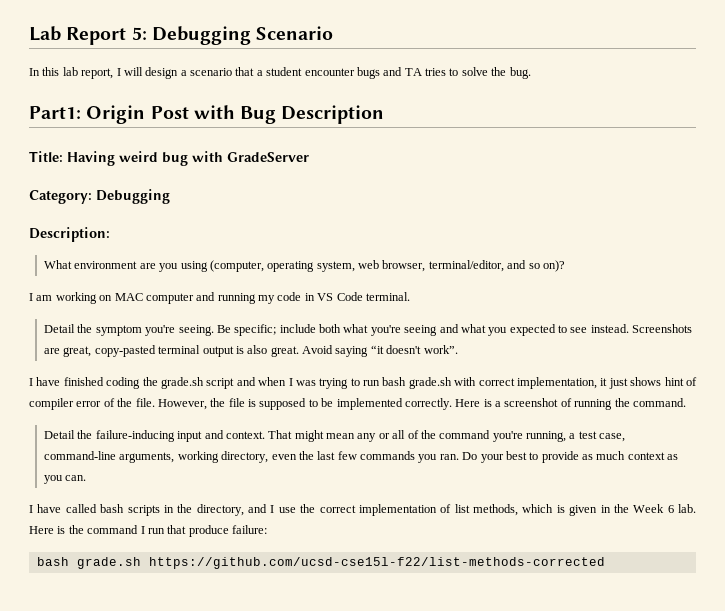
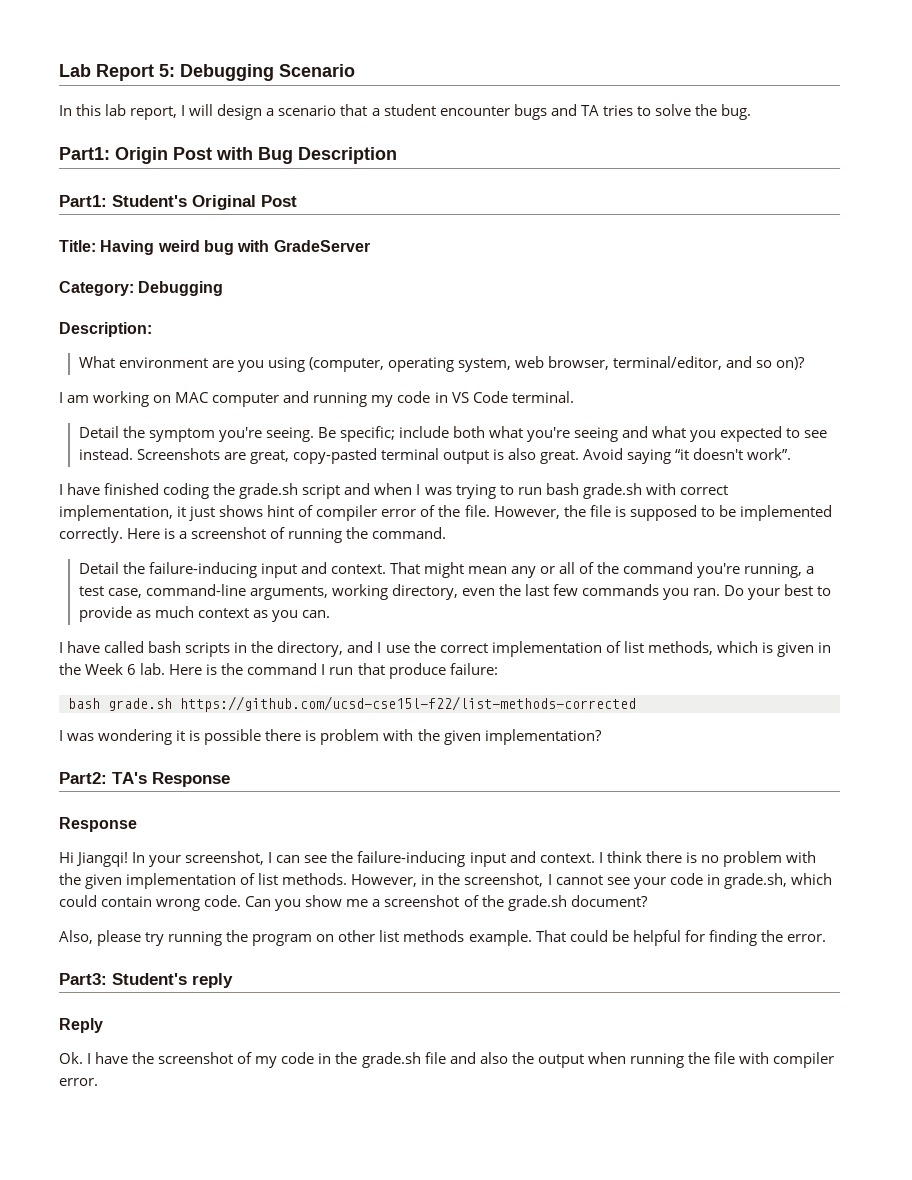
(385, 114) none -> [59,195,297,210] // Part1: Student's Original Post
(605, 563) none -> [59,729,602,745] [59,772,230,787] [59,817,137,832] [59,851,816,867] [59,873,832,889] [59,895,648,911] [59,930,826,946] [59,973,233,988] [59,1018,103,1033] [59,1052,835,1068] [59,1078,98,1086] // I was wondering it is possible there is problem with the given implementation? // Part2: TA's Response // Response // Hi Jiangqi! In your screenshot, I can see the failure-inducing input and context. I think there is no problem with the given implementation of list methods. However, in the screenshot, I cannot see your code in grade.sh, which could contain wrong code. Can you show me a screenshot of the grade.sh document? // Also, please try running the program on other list methods example. That could be helpful for finding the error. // Part3: Student's reply // Reply // Ok. I have the screenshot of my code in the grade.sh file and also the output when running the file with compiler error.

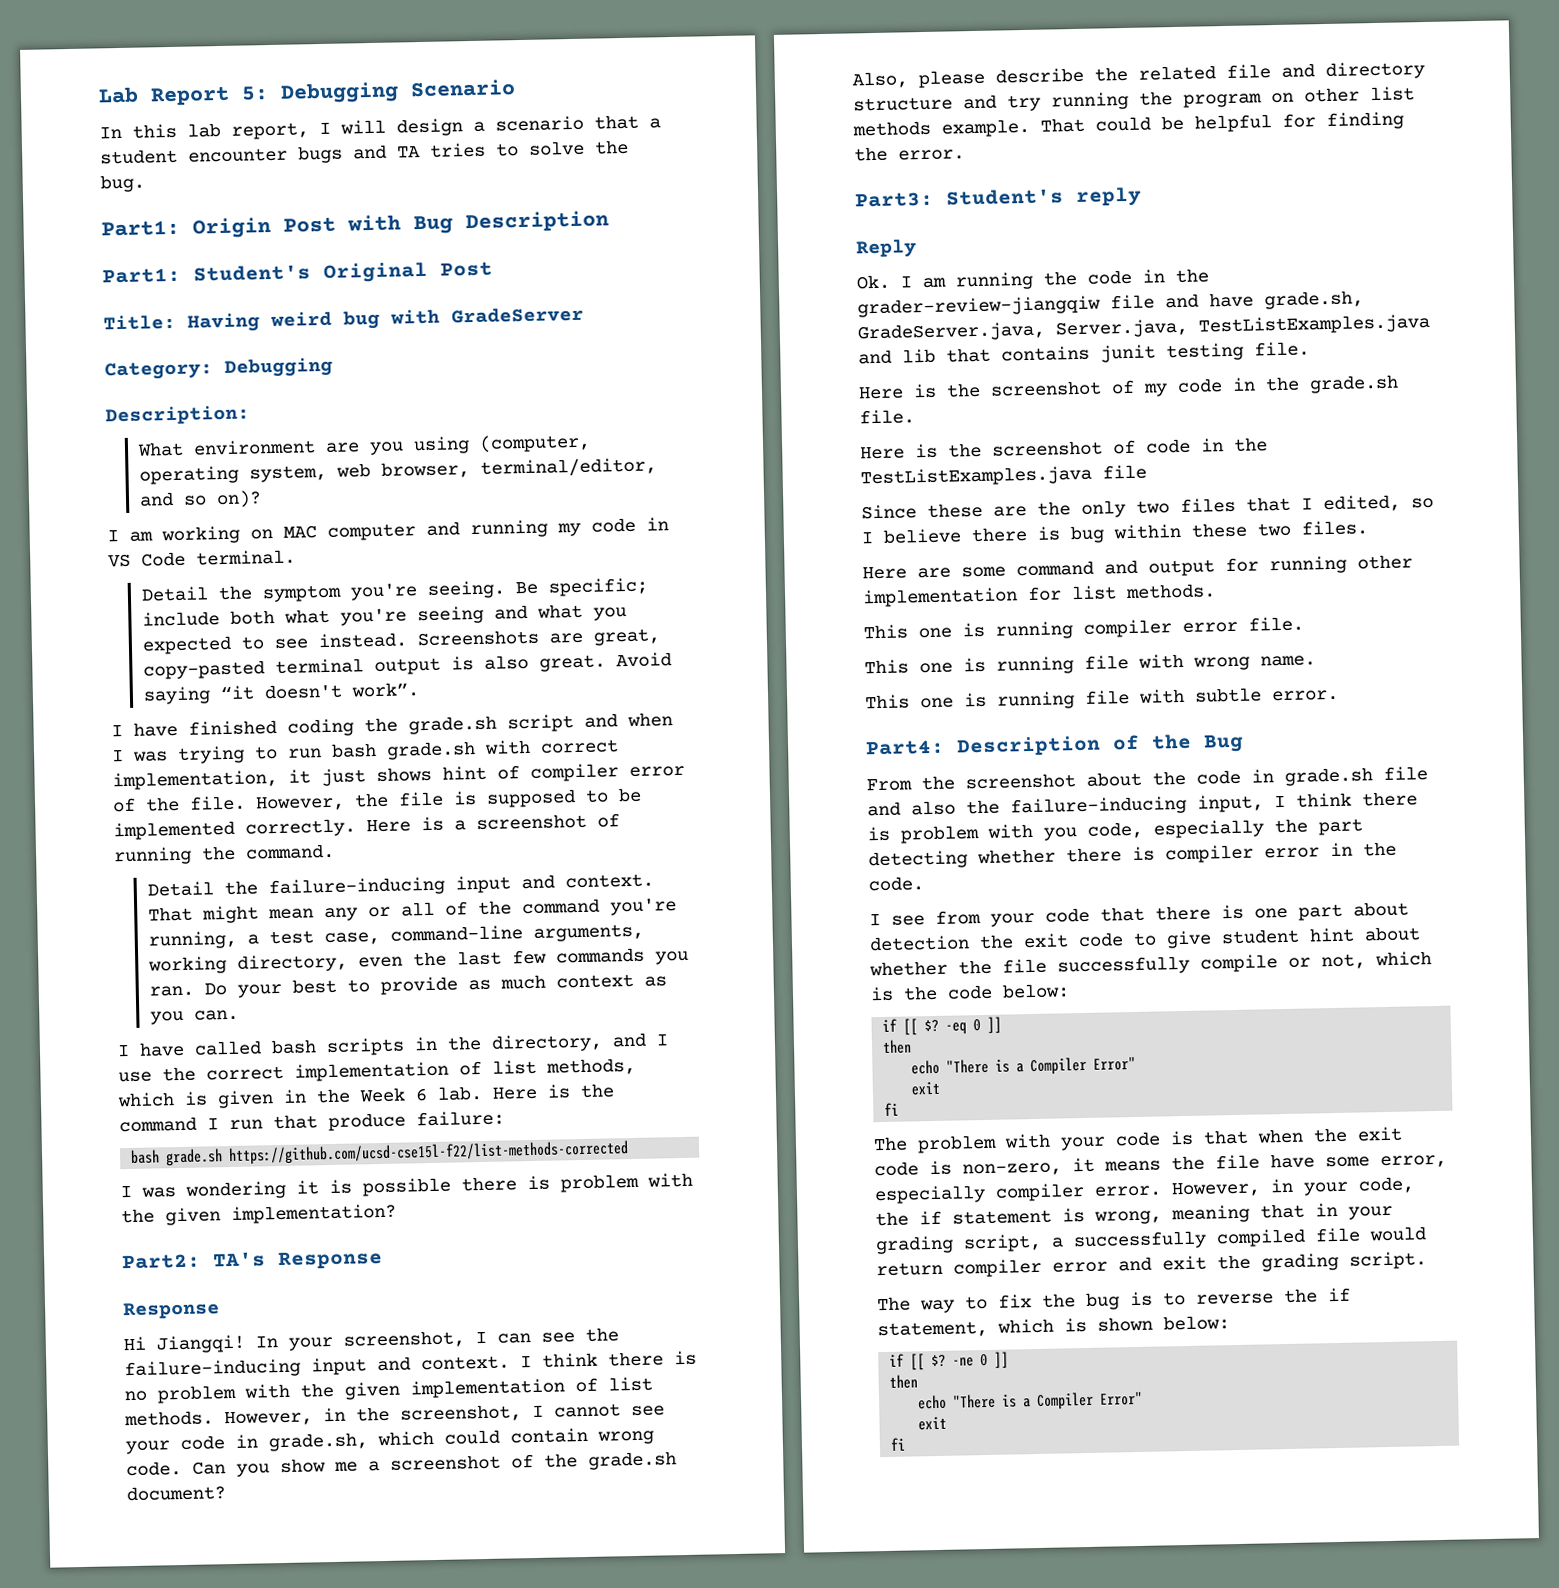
(142, 938) none -> [995,61,1425,84] [853,94,997,112] describe the related file and directory structure and
[95,1052,129,1064] have -> [922,268,1209,291] [857,290,1364,318] [857,313,1430,343] [858,341,1310,365] [858,383,937,400] am running the code in the grader-review-jiangqiw file and have grade.sh, GradeServer.java, Server.java, TestListExamples.java and lib that contains junit testing file. // Here is
[424,1052,835,1068] [59,1078,98,1086] file and also the output when running the file with compiler error. -> [859,409,915,425] [860,437,1268,460] [860,464,1147,488] [861,494,1434,520] [861,520,1368,544] [862,554,1413,580] [862,583,1216,608] [863,616,1304,640] [864,653,1316,675] [865,687,1339,710] [865,733,1244,757] [866,766,1428,792] [867,791,1418,817] [867,818,1363,844] [868,841,1397,870] [868,876,924,892] [869,901,1409,927] [869,926,1421,952] [869,951,1432,977] [870,983,1070,1002] [882,1016,1003,1036] [882,1039,913,1054] [911,1056,1137,1076] [911,1081,942,1096] [884,1102,900,1116] [873,1126,1403,1154] [874,1153,1447,1177] [874,1176,1415,1205] [875,1202,1393,1227] [875,1226,1427,1255] [876,1251,1427,1278] [877,1287,1351,1314] [877,1315,1230,1339] [889,1351,1010,1371] [889,1374,919,1389] [917,1391,1144,1410] [918,1416,948,1431] [890,1437,907,1451] file. // Here is the screenshot of code in the TestListExamples.java file // Since these are the only two files that I edited, so I believe there is bug within these two files. // Here are some command and output for running other implementation for list methods. // This one is running compiler error file. // This one is running file with wrong name. // This one is running file with subtle error. // Part4: Description of the Bug // From the screenshot about the code in grade.sh file and also the failure-inducing input, I think there is problem with you code, especially the part detecting whether there is compiler error in the code. // I see from your code that there is one part about detection the exit code to give student hint about whether the file successfully compile or not, which is the code below: // if [[ $? -eq 0 ]] // then // echo "There is a Compiler Error" // exit // fi // The problem with your code is that when the exit code is non-zero, it means the file have some error, especially compiler error. However, in your code, the if statement is wrong, meaning that in your grading script, a successfully compiled file would return compiler error and exit the grading script. // The way to fix the bug is to reverse the if statement, which is shown below: // if [[ $? -ne 0 ]] // then // echo "There is a Compiler Error" // exit // fi

